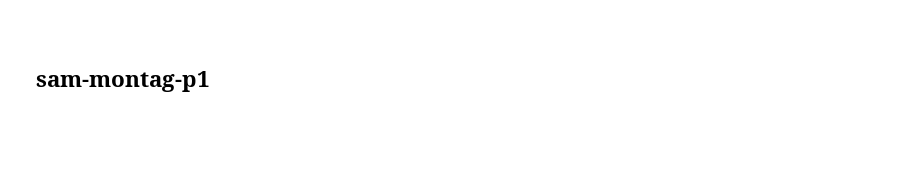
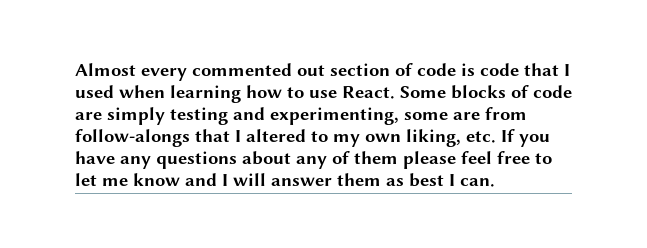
[36,71,210,92] sam-montag-p1 -> [75,63,570,81] [75,85,572,103] [75,107,527,125] [75,129,550,147] [75,151,552,169] [75,173,495,187] Almost every commented out section of code is code that I used when learning how to use React. Some blocks of code are simply testing and experimenting, some are from follow-alongs that I altered to my own liking, etc. If you have any questions about any of them please feel free to let me know and I will answer them as best I can.

